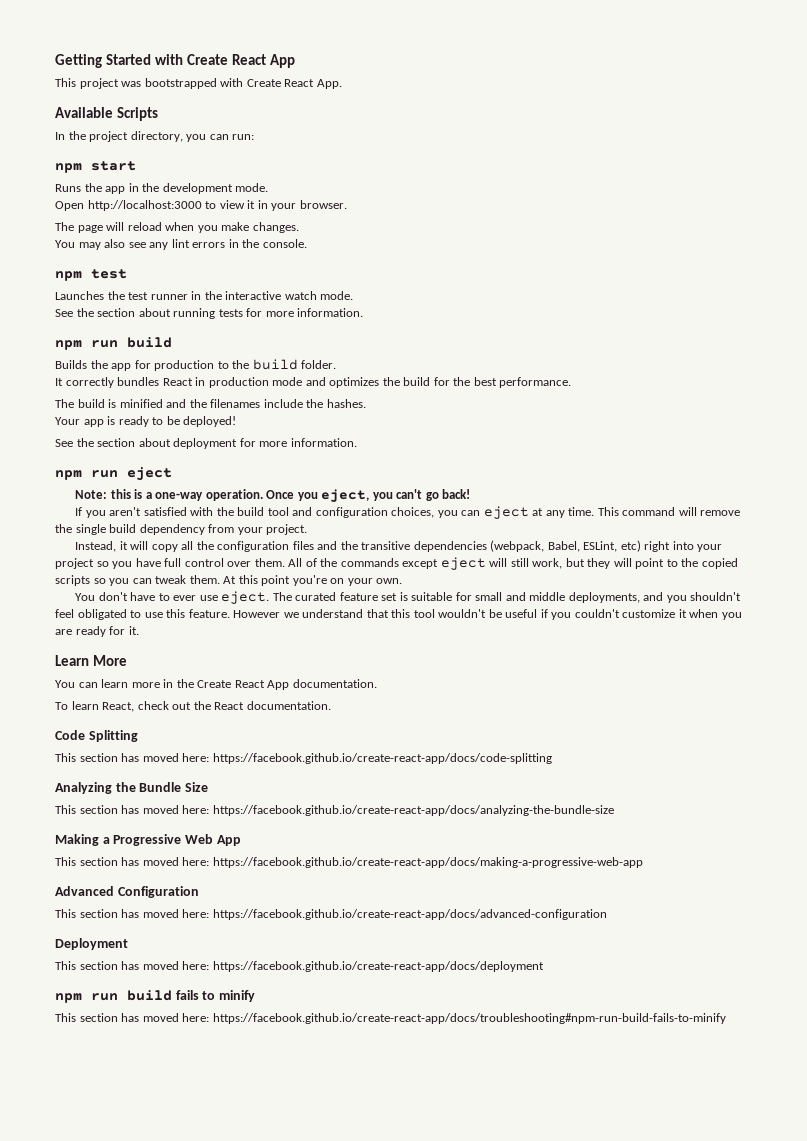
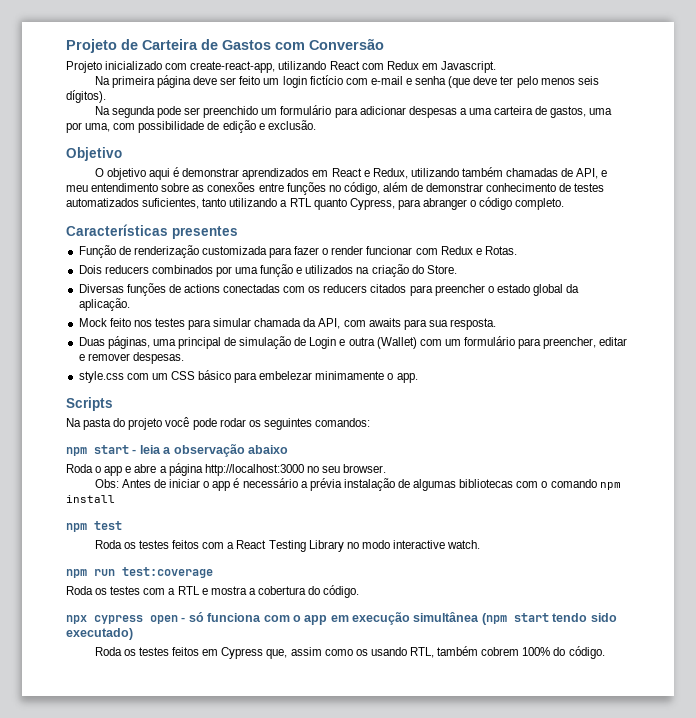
[55,54,296,68] [55,78,342,89] [55,107,158,121] [55,131,255,142] [55,161,136,173] [55,183,269,194] [55,200,347,211] [55,222,299,233] [55,239,307,250] [55,269,127,281] [55,291,354,300] [55,308,364,319] [55,337,172,350] [55,359,337,371] [55,377,572,388] [55,399,366,408] [55,416,237,427] [55,438,357,449] [55,467,172,481] [75,489,471,502] [75,506,741,519] [55,524,308,535] [75,540,723,552] [55,557,738,570] [55,575,403,586] [75,591,742,604] [55,609,742,620] [55,626,139,637] [55,655,127,666] [55,679,377,690] [55,701,331,712] [55,730,138,742] [55,753,552,764] [55,782,208,794] [55,805,614,816] [55,834,241,846] [55,857,643,868] [55,886,199,898] [55,909,607,920] [55,938,128,950] [55,961,544,972] [55,990,255,1003] [55,1013,726,1024] Getting Started with Create React App // This project was bootstrapped with Create React App. // Available Scripts // In the project directory, you can run: // npm start // Runs the app in the development mode. // Open http://localhost:3000 to view it in your browser. // The page will reload when you make changes. // You may also see any lint errors in the console. // npm test // Launches the test runner in the interactive watch mode. // See the section about running tests for more information. // npm run build // Builds the app for production to the build folder. // It correctly bundles React in production mode and optimizes the build for the best performance. // The build is minified and the filenames include the hashes. // Your app is ready to be deployed! // See the section about deployment for more information. // npm run eject // Note: this is a one-way operation. Once you eject, you can't go back! // If you aren't satisfied with the build tool and configuration choices, you can eject at any time. This command will remove the single build dependency from your project. // Instead, it will copy all the configuration files and the transitive dependencies (webpack, Babel, ESLint, etc) right into your project so you have full control over them. All of the commands except eject will still work, but they will point to the copied scripts so you can tweak them. At this point you're on your own. // You don't have to ever use eject. The curated feature set is suitable for small and middle deployments, and you shouldn't feel obligated to use this feature. However we understand that this tool wouldn't be useful if you couldn't customize it when you are ready for it. // Learn More // You can learn more in the Create React App documentation. // To learn React, check out the React documentation. // Code Splitting // This section has moved here: https://facebook.github.io/create-react-app/docs/code-splitting // Analyzing the Bundle Size // This section has moved here: https://facebook.github.io/create-react-app/docs/analyzing-the-bundle-size // Making a Progressive Web App // This section has moved here: https://facebook.github.io/create-react-app/docs/making-a-progressive-web-app // Advanced Configuration // This section has moved here: https://facebook.github.io/create-react-app/docs/advanced-configuration // Deployment // This section has moved here: https://facebook.github.io/create-react-app/docs/deployment // npm run build fails to minify // This section has moved here: https://facebook.github.io/create-react-app/docs/troubleshooting#npm-run-build-fails-to-minify -> [66,38,384,53] [66,61,496,73] [94,75,599,88] [66,90,106,103] [94,105,613,118] [66,120,316,133] [66,147,122,161] [94,167,608,180] [66,182,605,195] [66,197,565,210] [66,224,238,239] [78,245,517,258] [78,264,457,277] [78,283,580,296] [78,298,130,311] [78,318,497,330] [78,336,628,349] [78,352,184,364] [78,370,418,383] [66,397,113,411] [66,417,370,430] [66,444,288,457] [66,463,387,476] [94,478,621,491] [66,495,115,503] [66,521,122,532] [94,540,481,552] [66,567,213,578] [66,585,360,598] [66,612,617,625] [66,628,133,640] [94,646,605,659] Projeto de Carteira de Gastos com Conversão // Projeto inicializado com create-react-app, utilizando React com Redux em Javascript. // Na primeira página deve ser feito um login fictício com e-mail e senha (que deve ter pelo menos seis dígitos). // Na segunda pode ser preenchido um formulário para adicionar despesas a uma carteira de gastos, uma por uma, com possibilidade de edição e exclusão. // Objetivo // O objetivo aqui é demonstrar aprendizados em React e Redux, utilizando também chamadas de API, e meu entendimento sobre as conexões entre funções no código, além de demonstrar conhecimento de testes automatizados suficientes, tanto utilizando a RTL quanto Cypress, para abranger o código completo. // Características presentes // Função de renderização customizada para fazer o render funcionar com Redux e Rotas. // Dois reducers combinados por uma função e utilizados na criação do Store. // Diversas funções de actions conectadas com os reducers citados para preencher o estado global da aplicação. // Mock feito nos testes para simular chamada da API, com awaits para sua resposta. // Duas páginas, uma principal de simulação de Login e outra (Wallet) com um formulário para preencher, editar e remover despesas. // style.css com um CSS básico para embelezar minimamente o app. // Scripts // Na pasta do projeto você pode rodar os seguintes comandos: // npm start - leia a observação abaixo // Roda o app e abre a página http://localhost:3000 no seu browser. // Obs: Antes de iniciar o app é necessário a prévia instalação de algumas bibliotecas com o comando npm install // npm test // Roda os testes feitos com a React Testing Library no modo interactive watch. // npm run test:coverage // Roda os testes com a RTL e mostra a cobertura do código. // npx cypress open - só funciona com o app em execução simultânea (npm start tendo sido executado) // Roda os testes feitos em Cypress que, assim como os usando RTL, também cobrem 100% do código.

